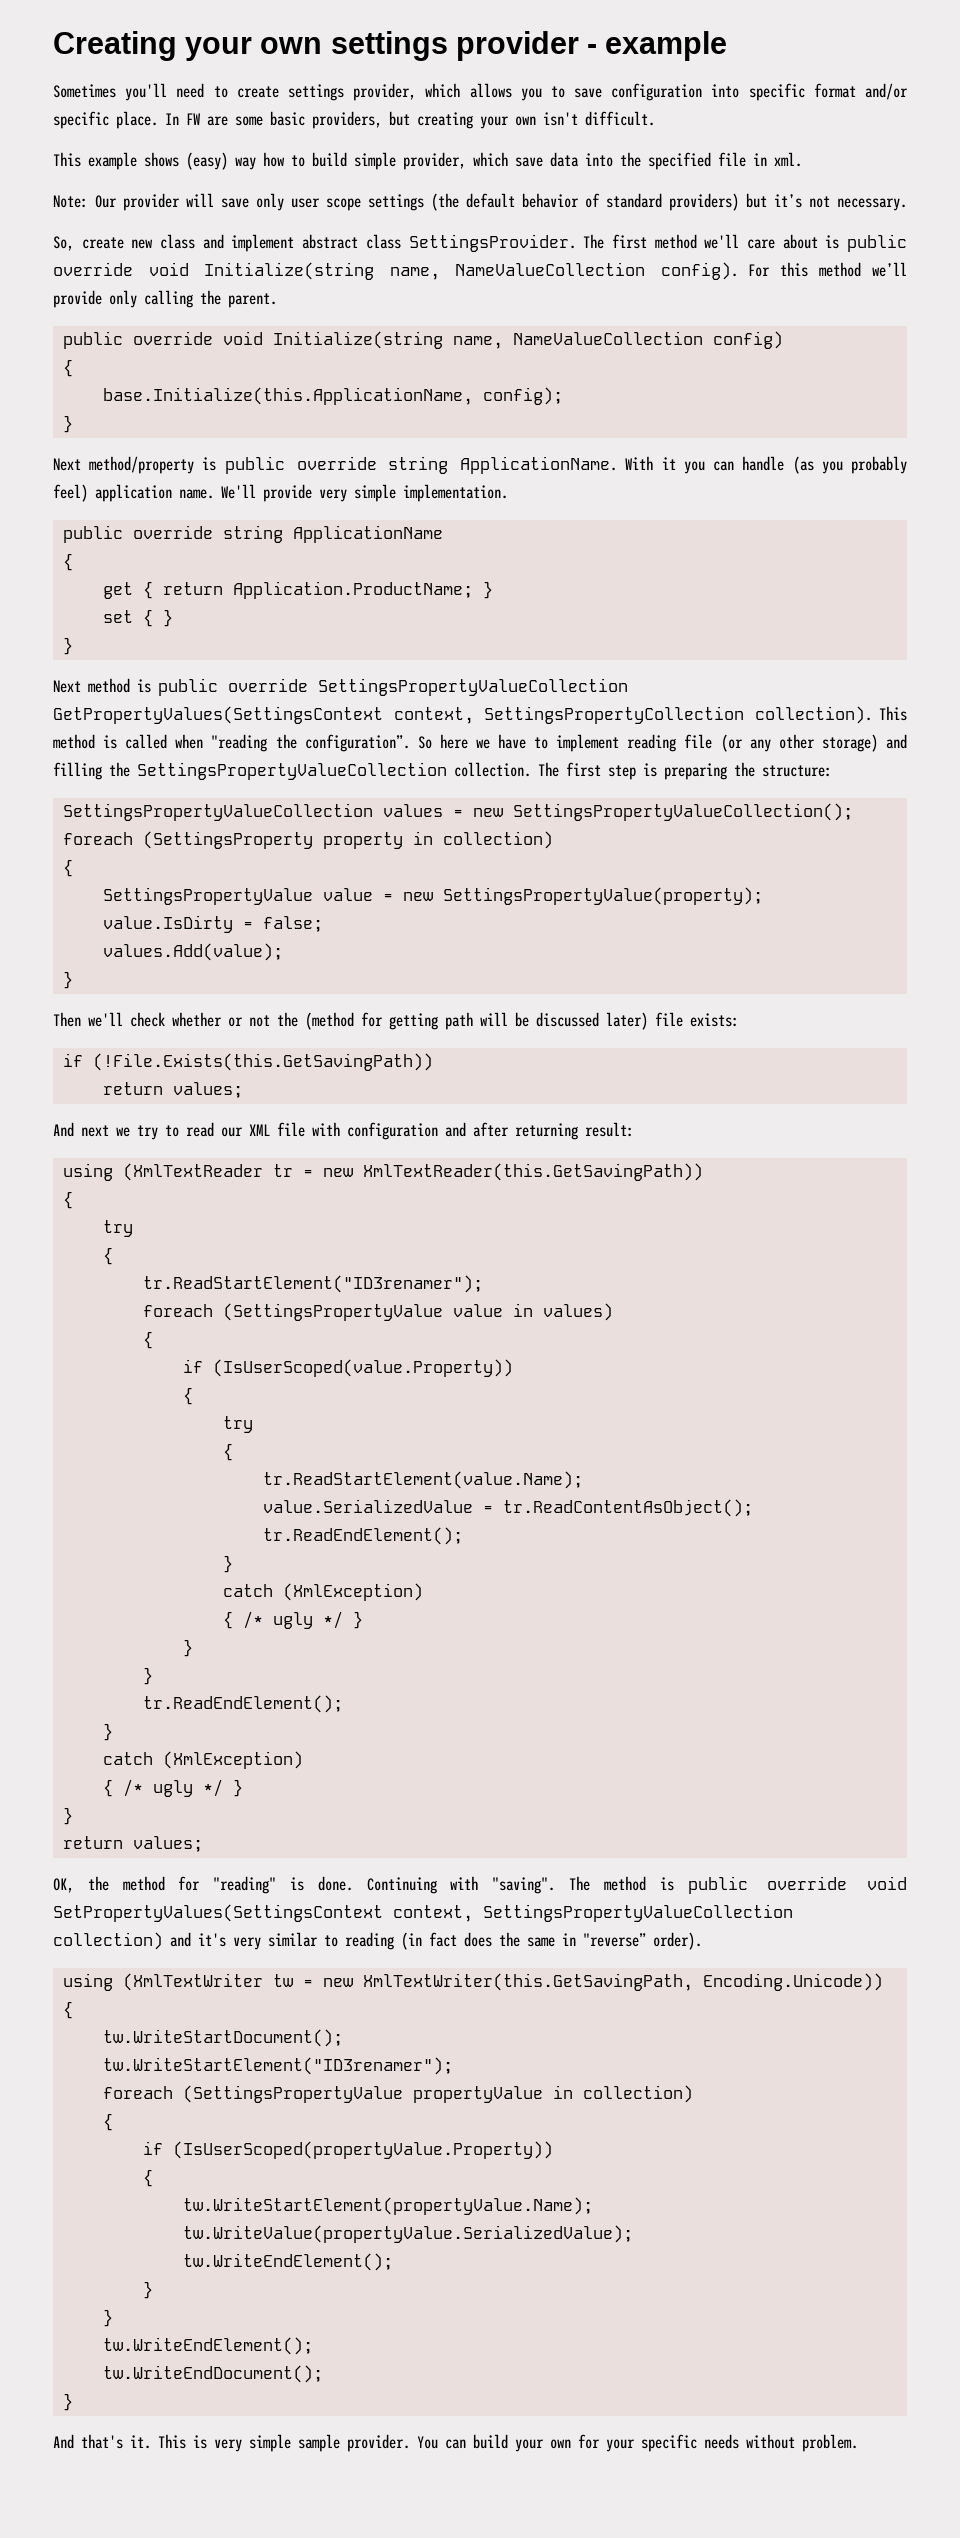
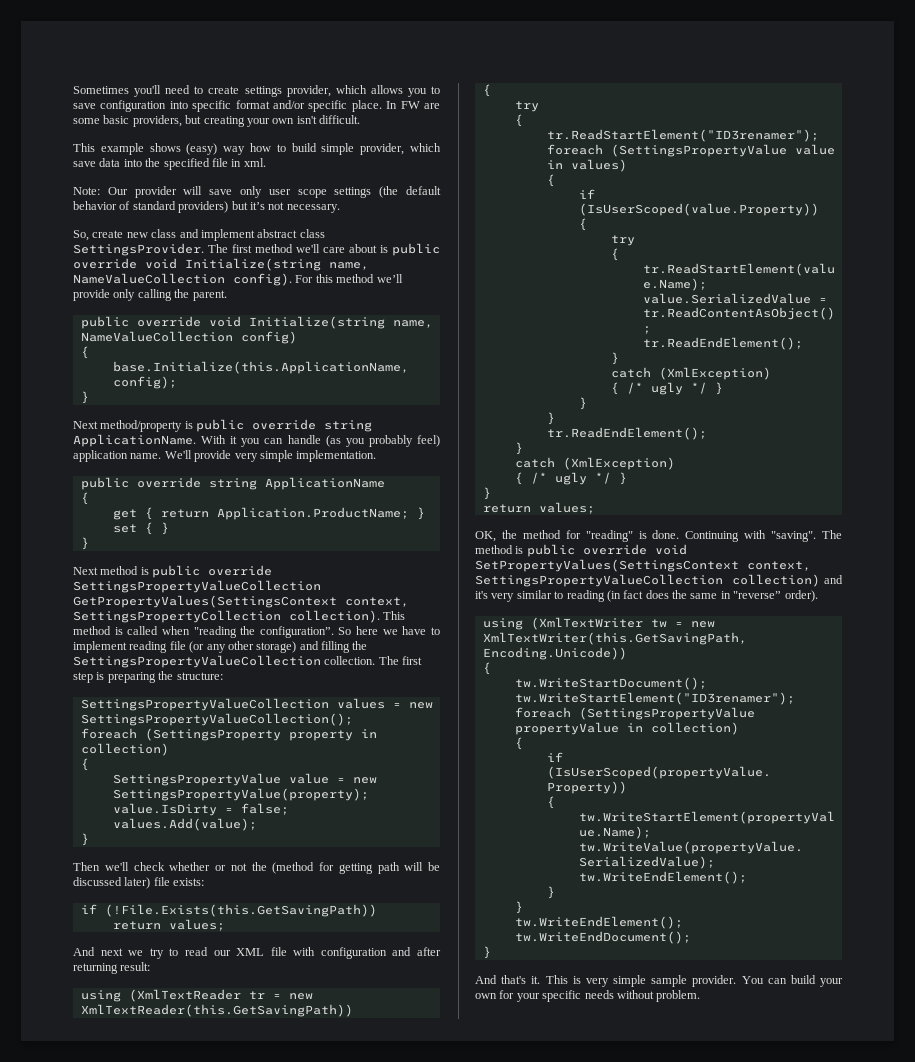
[53,31,728,61] Creating your own settings provider - example // -> (73, 90) none

